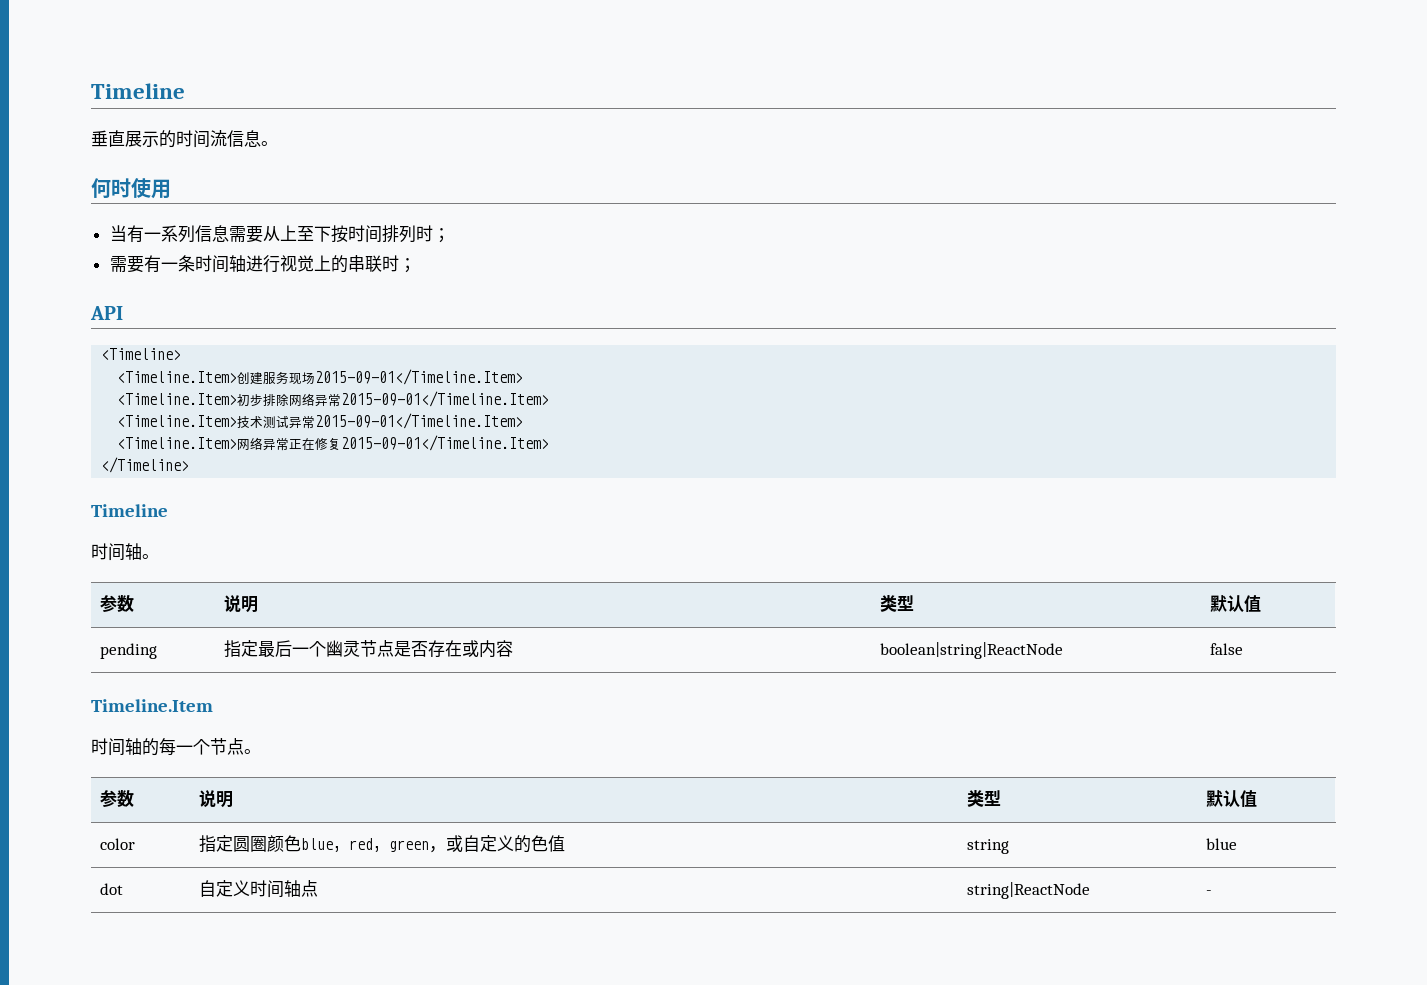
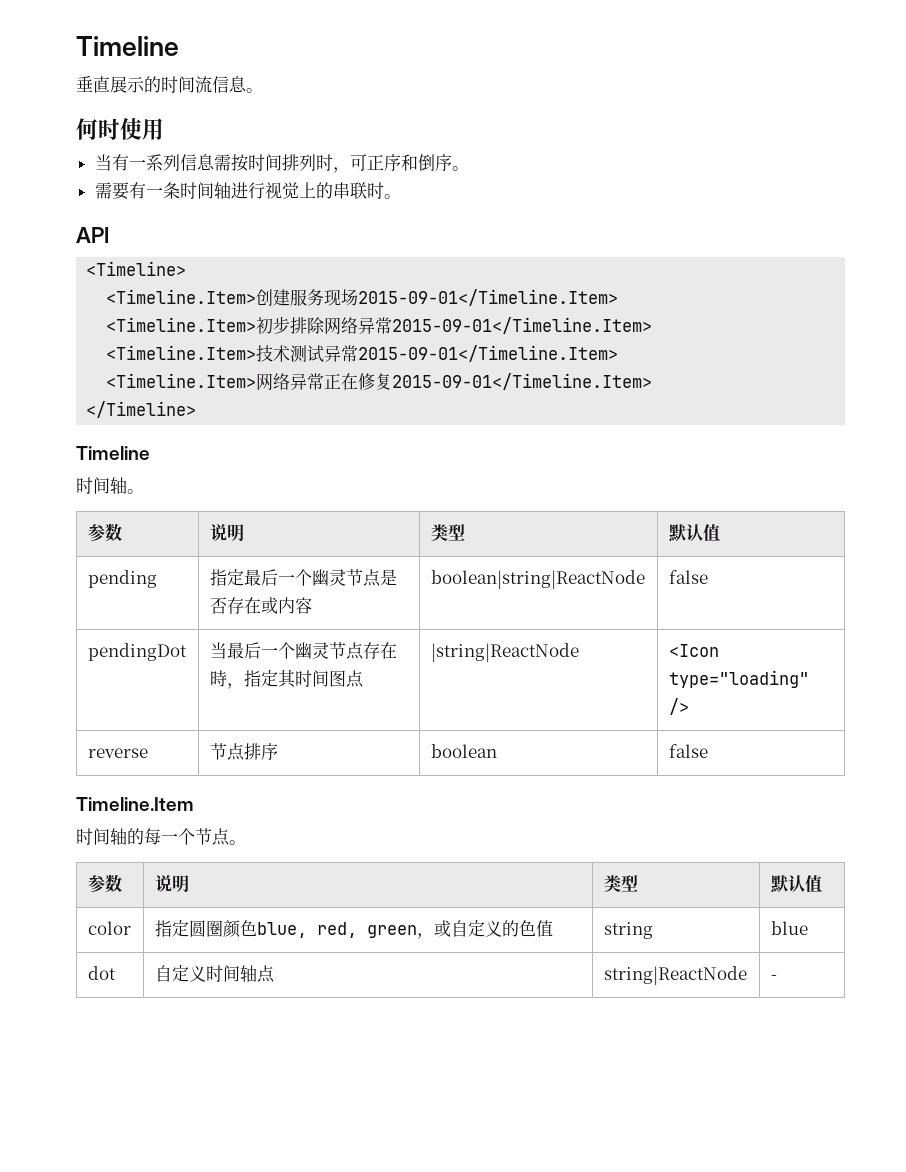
[245,225,331,243] 要从上至下 -> (231, 162) none
[432,228,450,243] ； -> [332,154,469,173] ，可正序和倒序。
[398,258,416,273] ； -> [383,194,401,199] 。
(1244, 649) none -> [87,643,187,661] [209,642,397,660] [209,669,364,689] [430,643,579,662] [668,644,719,657] [668,670,809,688] [668,698,689,715] [87,748,148,758] [209,743,278,761] [430,744,497,758] [668,744,708,758] // pendingDot | 当最后一个幽灵节点存在時，指定其时间图点 | |string|ReactNode | <Icon type="loading" /> // reverse | 节点排序 | boolean | false

